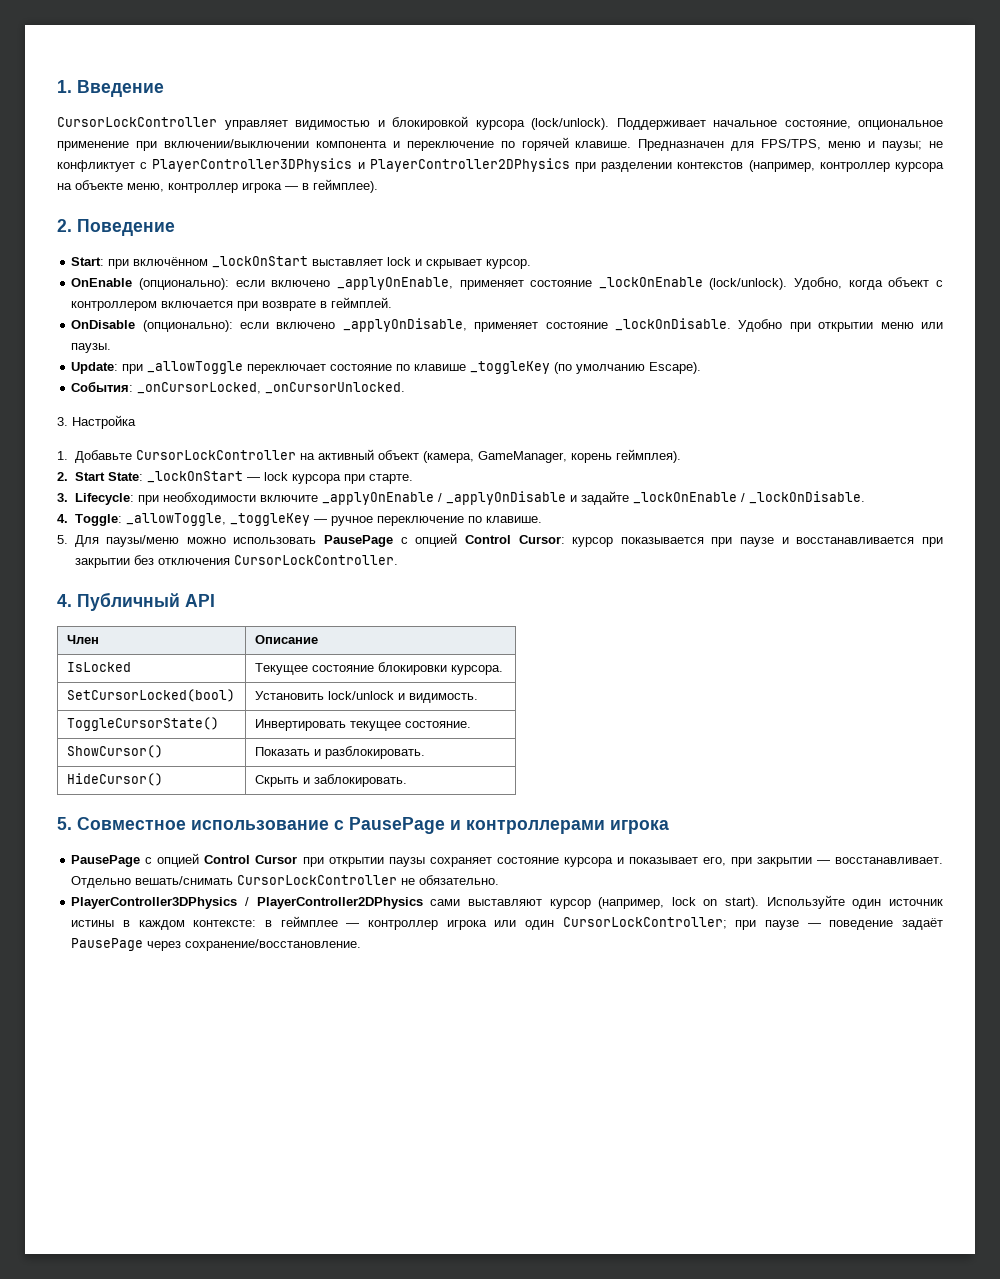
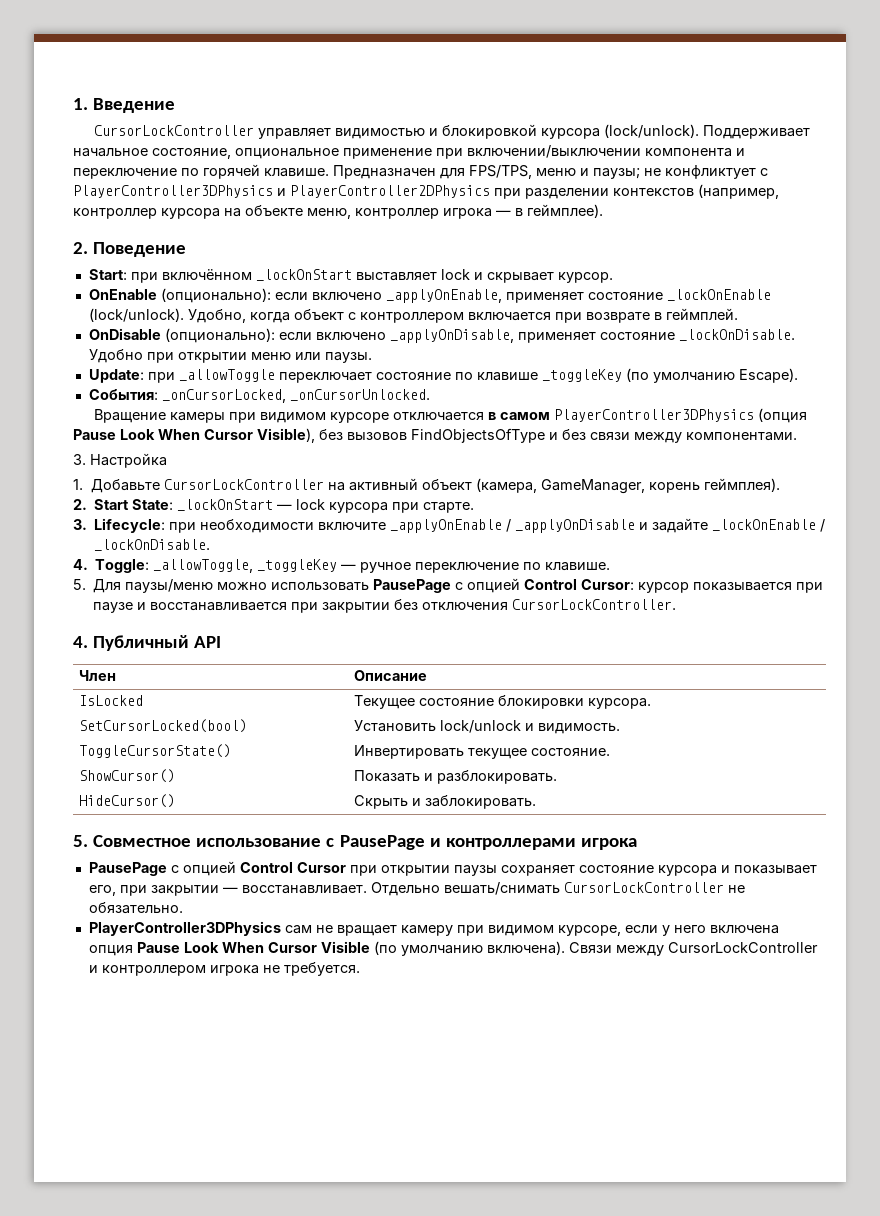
(406, 388) none -> [93,408,807,423] [73,428,797,443] // Вращение камеры при видимом курсоре отключается в самом PlayerController3DPhysics (опция Pause Look When Cursor Visible), без вызовов FindObjectsOfType и без связи между компонентами.
[244,895,943,909] [71,916,944,930] [71,938,362,951] / PlayerController2DPhysics сами выставляют курсор (например, lock on start). Используйте один источник истины в каждом контексте: в геймплее — контроллер игрока или один CursorLockController; при паузе — поведение задаёт PausePage через сохранение/восстановление. -> [284,925,779,936] [88,941,818,956] [88,962,360,976] сам не вращает камеру при видимом курсоре, если у него включена опция Pause Look When Cursor Visible (по умолчанию включена). Связи между CursorLockController и контроллером игрока не требуется.

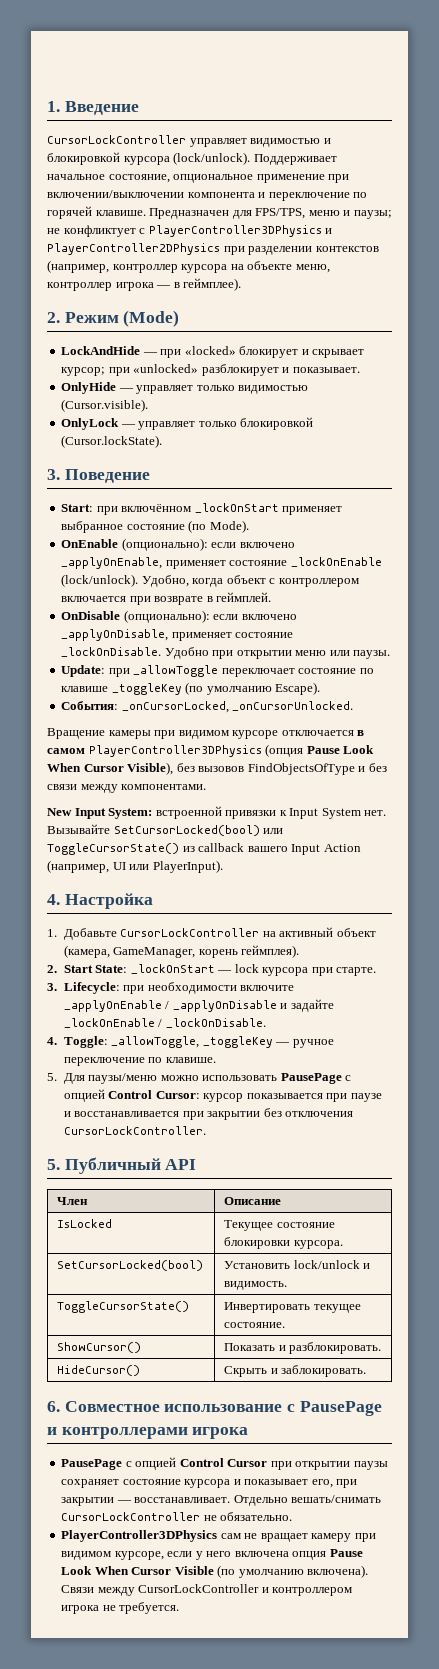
(88, 248) none -> [64,310,180,327] [61,346,365,358] [61,364,360,376] [61,382,309,394] [61,399,149,412] [61,417,314,430] [61,435,163,448] [47,469,60,480] Режим (Mode) // LockAndHide — при «locked» блокирует и скрывает курсор; при «unlocked» разблокирует и показывает. // OnlyHide — управляет только видимостью (Cursor.visible). // OnlyLock — управляет только блокировкой (Cursor.lockState). // 3.
[355,269,613,283] выставляет lock и скрывает курсор. -> [282,506,343,515] [61,520,249,533] применяет выбранное состояние (по Mode).
[73,454,86,465] 3. -> [47,806,387,819] [47,824,284,836] [47,843,361,855] [47,860,223,873] [47,894,60,905] New Input System: встроенной привязки к Input System нет. Вызывайте SetCursorLocked(bool) или ToggleCursorState() из callback вашего Input Action (например, UI или PlayerInput). // 4.
[73,636,88,648] 4. -> [47,1159,60,1170] 5.
[73,835,88,847] 5. -> [47,1401,60,1412] 6.

